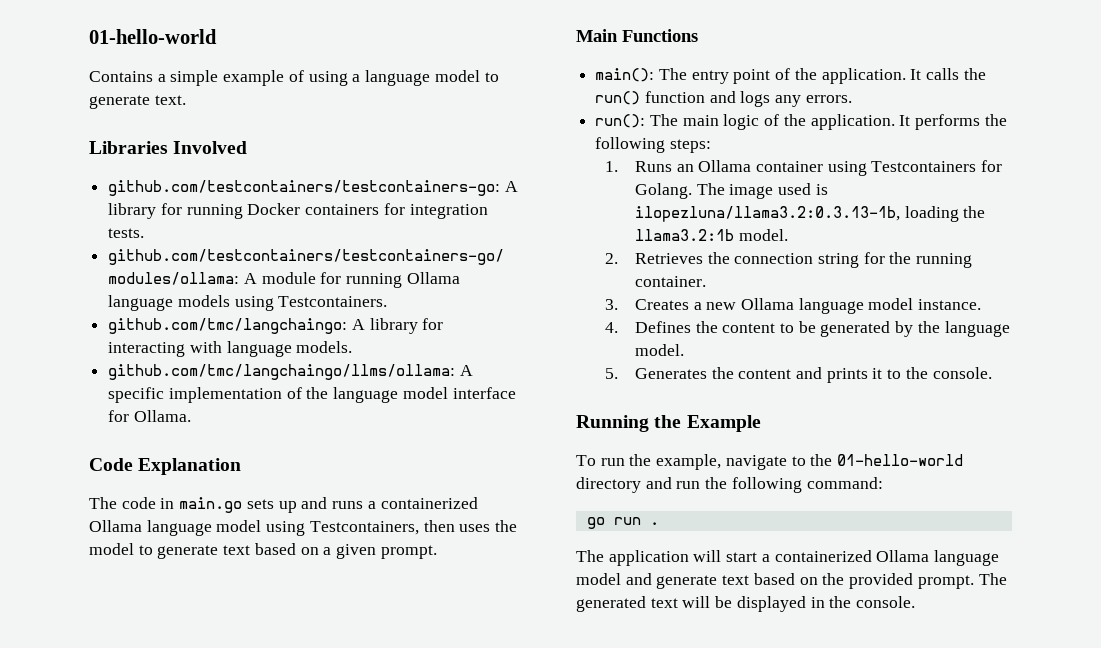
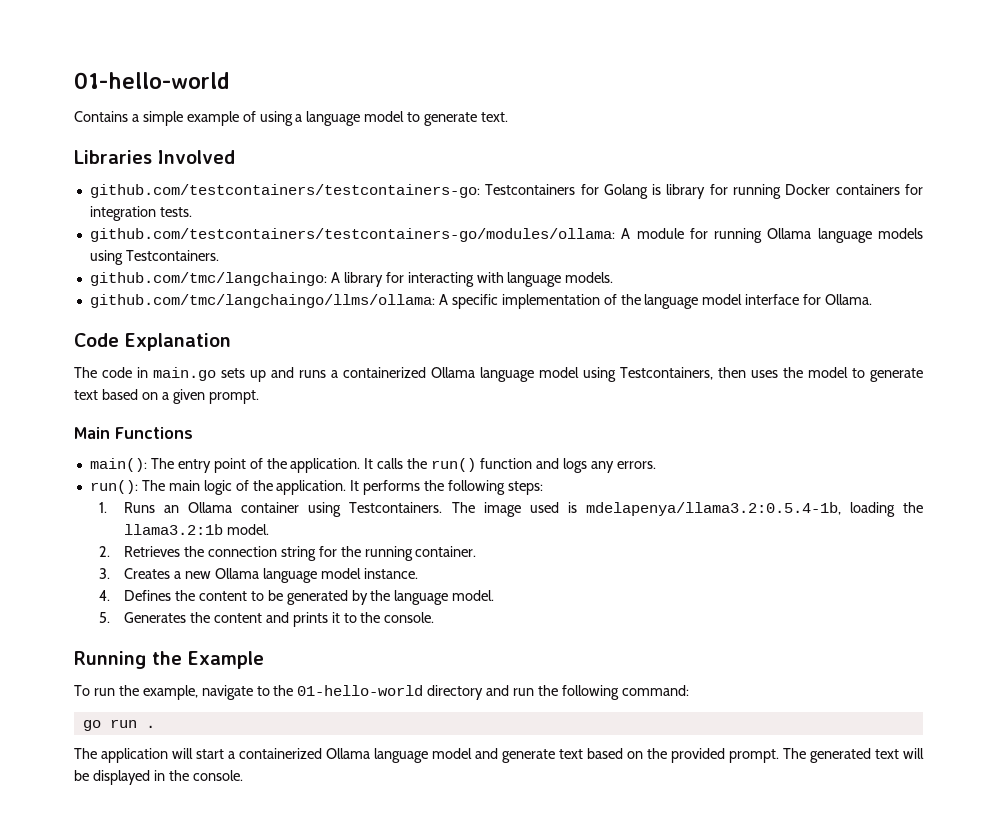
[504,181,518,192] A -> [485,184,662,199] Testcontainers for Golang is
[871,160,1003,172] [634,183,692,199] Testcontainers for Golang. -> [349,502,443,513] Testcontainers.
[634,206,900,222] ilopezluna/llama3.2:0.3.13-1b, -> [585,502,841,516] mdelapenya/llama3.2:0.5.4-1b,

